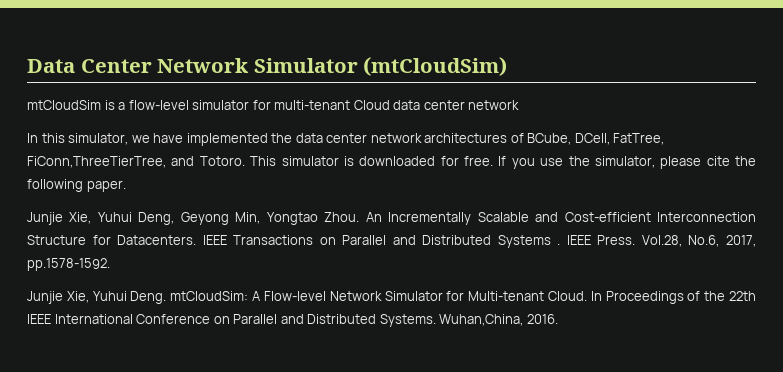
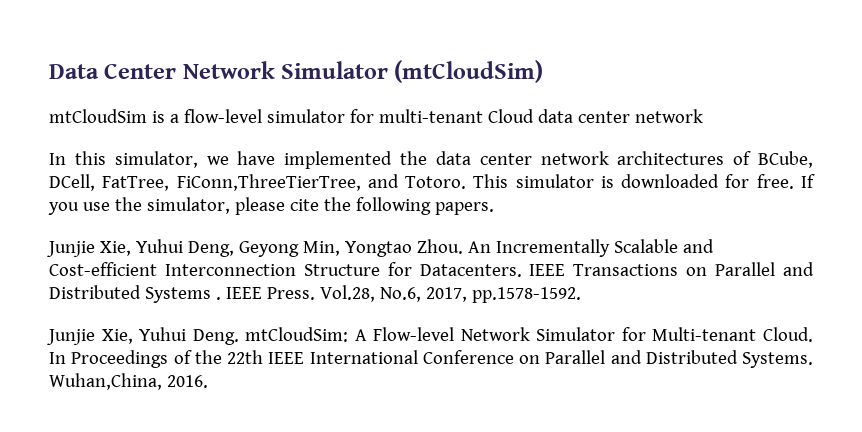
[86,180,126,192] paper. -> [434,202,494,215] papers.

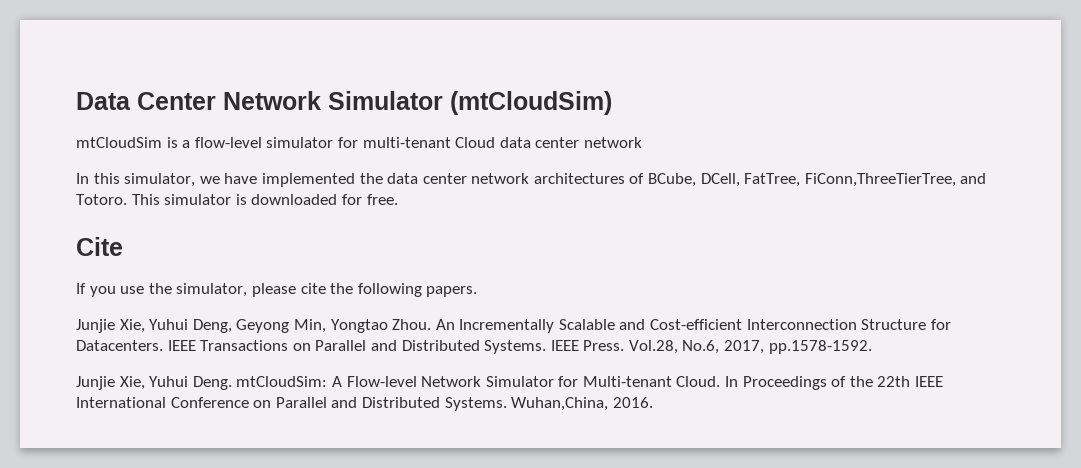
(794, 181) none -> [76,237,123,256] // Cite //
[144,287,221,303] Systems . -> [484,340,547,354] Systems.

